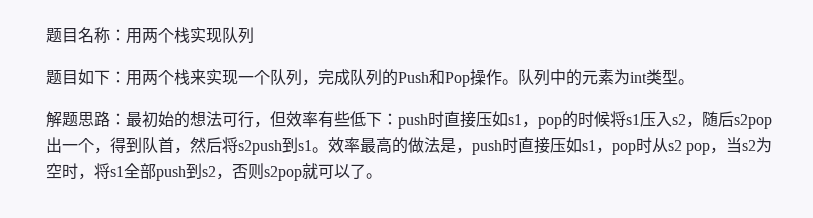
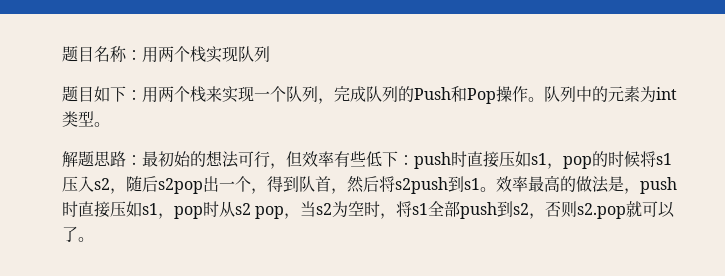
[264,166,302,181] s2pop -> [577,203,627,219] s2.pop

